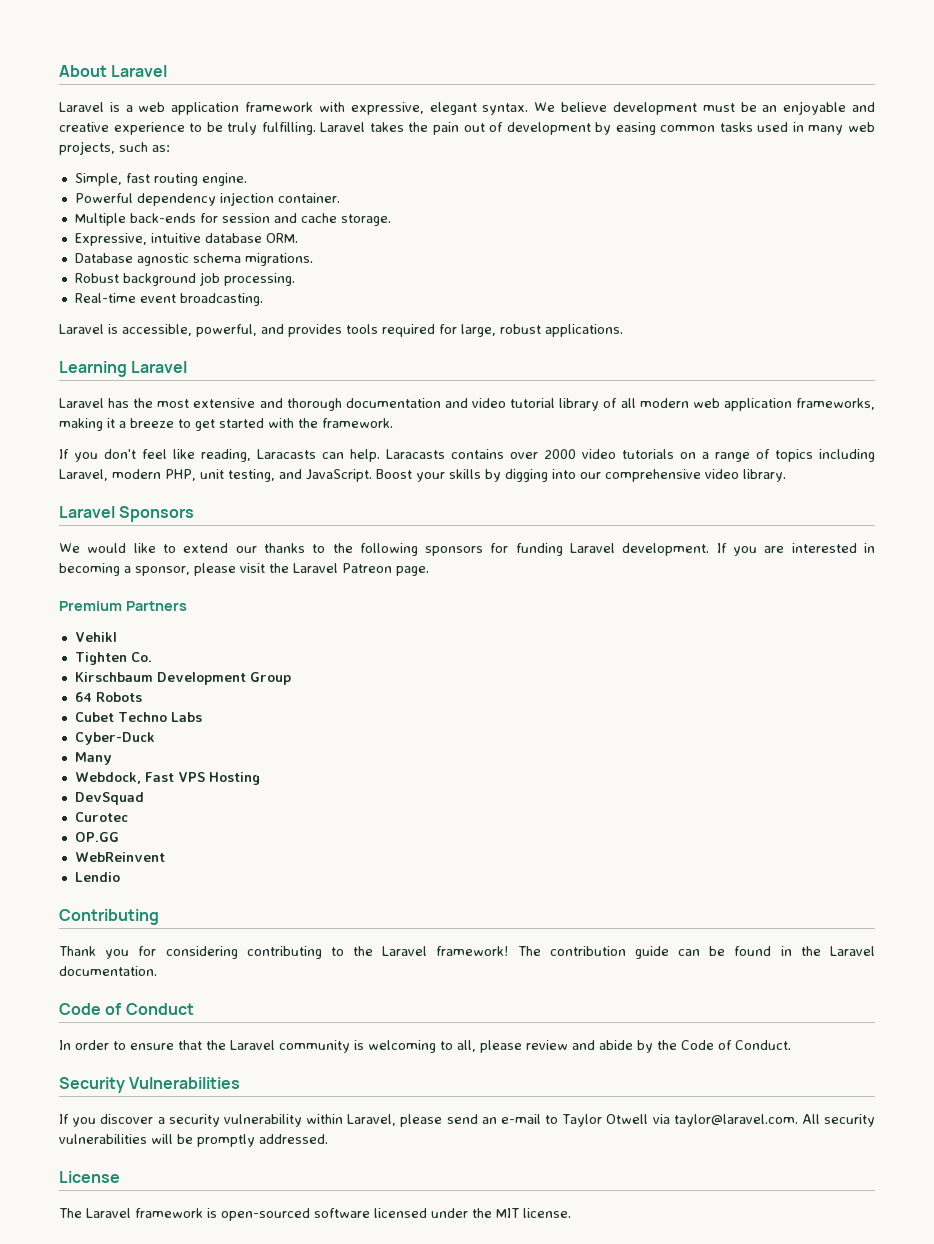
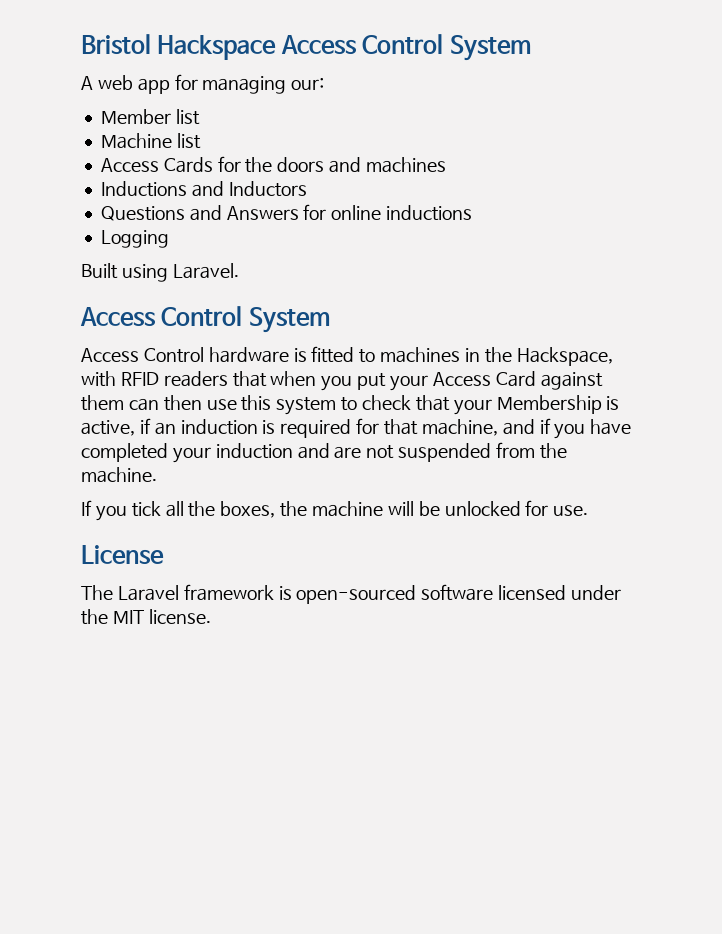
[59,65,168,77] [59,101,876,115] [59,122,875,135] [59,141,170,155] [74,173,247,186] [74,192,340,206] [74,213,391,226] [74,233,298,246] [74,253,313,266] [74,272,295,286] [74,293,263,306] [59,324,623,337] [59,361,188,377] [59,398,876,411] [59,418,393,431] [59,449,875,462] [59,469,786,482] [59,506,195,522] [59,543,875,556] [59,563,429,576] [59,601,187,611] [74,632,117,642] [74,652,152,665] [74,672,291,685] [74,692,142,702] [74,712,202,722] [74,732,155,745] [74,752,112,765] [74,772,260,785] [74,792,144,805] [74,812,128,822] [74,832,119,842] [74,852,165,862] [74,872,120,882] [59,909,159,925] [59,946,875,959] [59,966,157,976] [59,1003,194,1015] [59,1040,791,1053] [59,1077,241,1093] [59,1114,875,1127] [59,1134,328,1147] About Laravel // Laravel is a web application framework with expressive, elegant syntax. We believe development must be an enjoyable and creative experience to be truly fulfilling. Laravel takes the pain out of development by easing common tasks used in many web projects, such as: // Simple, fast routing engine. // Powerful dependency injection container. // Multiple back-ends for session and cache storage. // Expressive, intuitive database ORM. // Database agnostic schema migrations. // Robust background job processing. // Real-time event broadcasting. // Laravel is accessible, powerful, and provides tools required for large, robust applications. // Learning Laravel // Laravel has the most extensive and thorough documentation and video tutorial library of all modern web application frameworks, making it a breeze to get started with the framework. // If you don't feel like reading, Laracasts can help. Laracasts contains over 2000 video tutorials on a range of topics including Laravel, modern PHP, unit testing, and JavaScript. Boost your skills by digging into our comprehensive video library. // Laravel Sponsors // We would like to extend our thanks to the following sponsors for funding Laravel development. If you are interested in becoming a sponsor, please visit the Laravel Patreon page. // Premium Partners // Vehikl // Tighten Co. // Kirschbaum Development Group // 64 Robots // Cubet Techno Labs // Cyber-Duck // Many // Webdock, Fast VPS Hosting // DevSquad // Curotec // OP.GG // WebReinvent // Lendio // Contributing // Thank you for considering contributing to the Laravel framework! The contribution guide can be found in the Laravel documentation. // Code of Conduct // In order to ensure that the Laravel community is welcoming to all, please review and abide by the Code of Conduct. // Security Vulnerabilities // If you discover a security vulnerability within Laravel, please send an e-mail to Taylor Otwell via taylor@laravel.com. All security vulnerabilities will be promptly addressed. -> [81,34,531,61] [81,74,325,94] [100,109,200,125] [100,133,201,149] [100,156,446,173] [100,181,307,197] [100,204,473,221] [100,230,169,248] [81,263,239,282] [80,306,330,333] [81,346,613,366] [81,371,603,391] [81,395,620,415] [81,418,632,439] [81,442,567,463] [81,467,157,483] [81,500,589,521] Bristol Hackspace Access Control System // A web app for managing our: // Member list // Machine list // Access Cards for the doors and machines // Inductions and Inductors // Questions and Answers for online inductions // Logging // Built using Laravel. // Access Control System // Access Control hardware is fitted to machines in the Hackspace, with RFID readers that when you put your Access Card against them can then use this system to check that your Membership is active, if an induction is required for that machine, and if you have completed your induction and are not suspended from the machine. // If you tick all the boxes, the machine will be unlocked for use.

